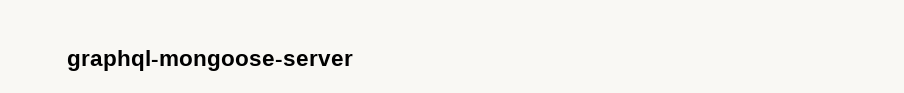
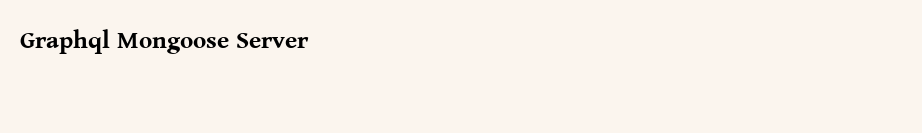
[67,50,353,71] graphql-mongoose-server -> [20,29,309,54] Graphql Mongoose Server

